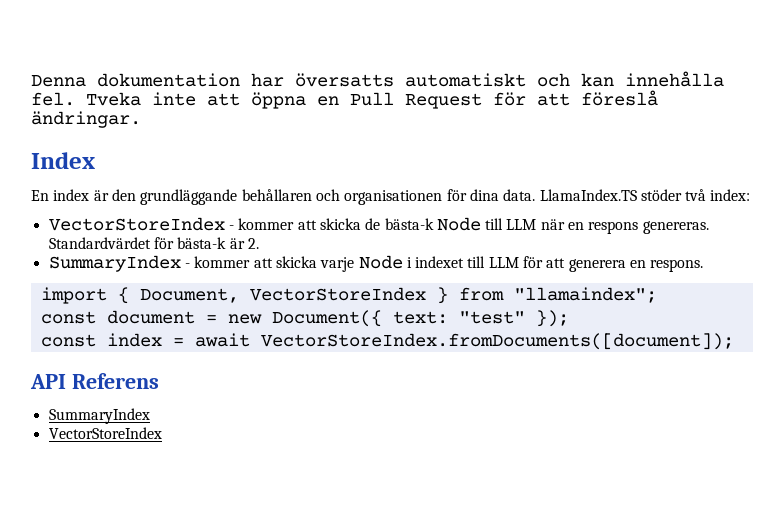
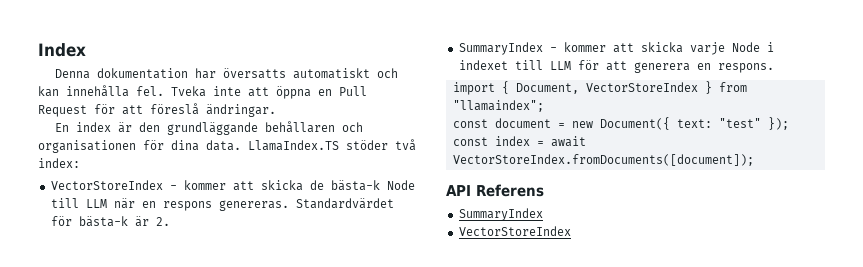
(31, 81) none -> [38,43,86,57] Index //
[31,152,95,169] // Index -> (276, 110) none

